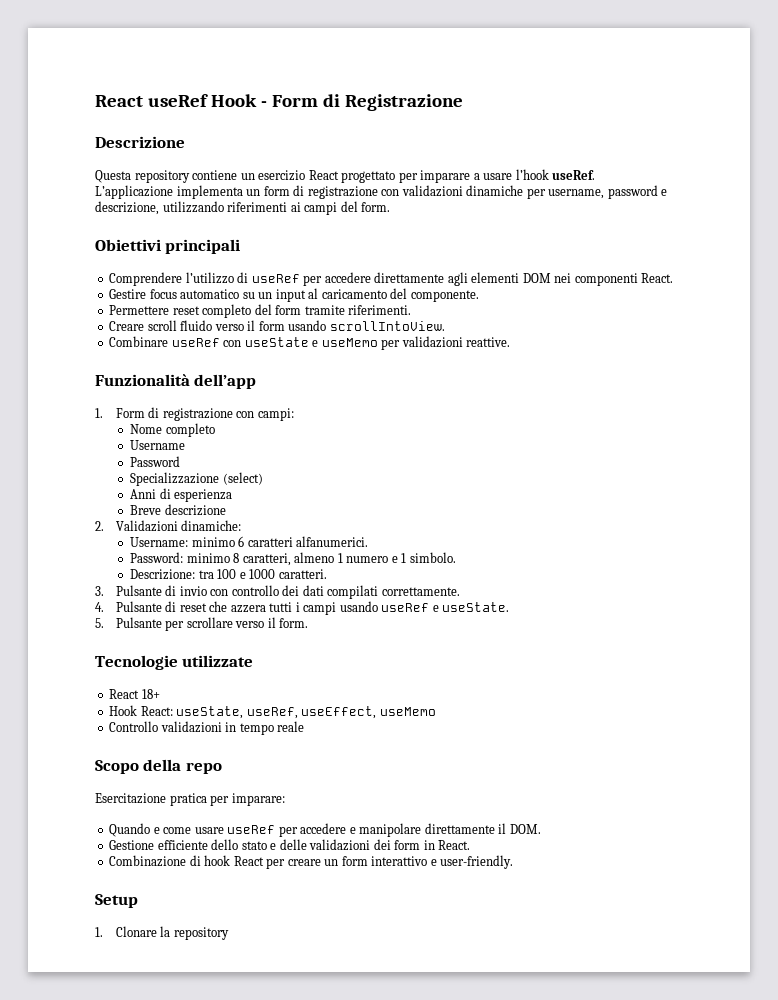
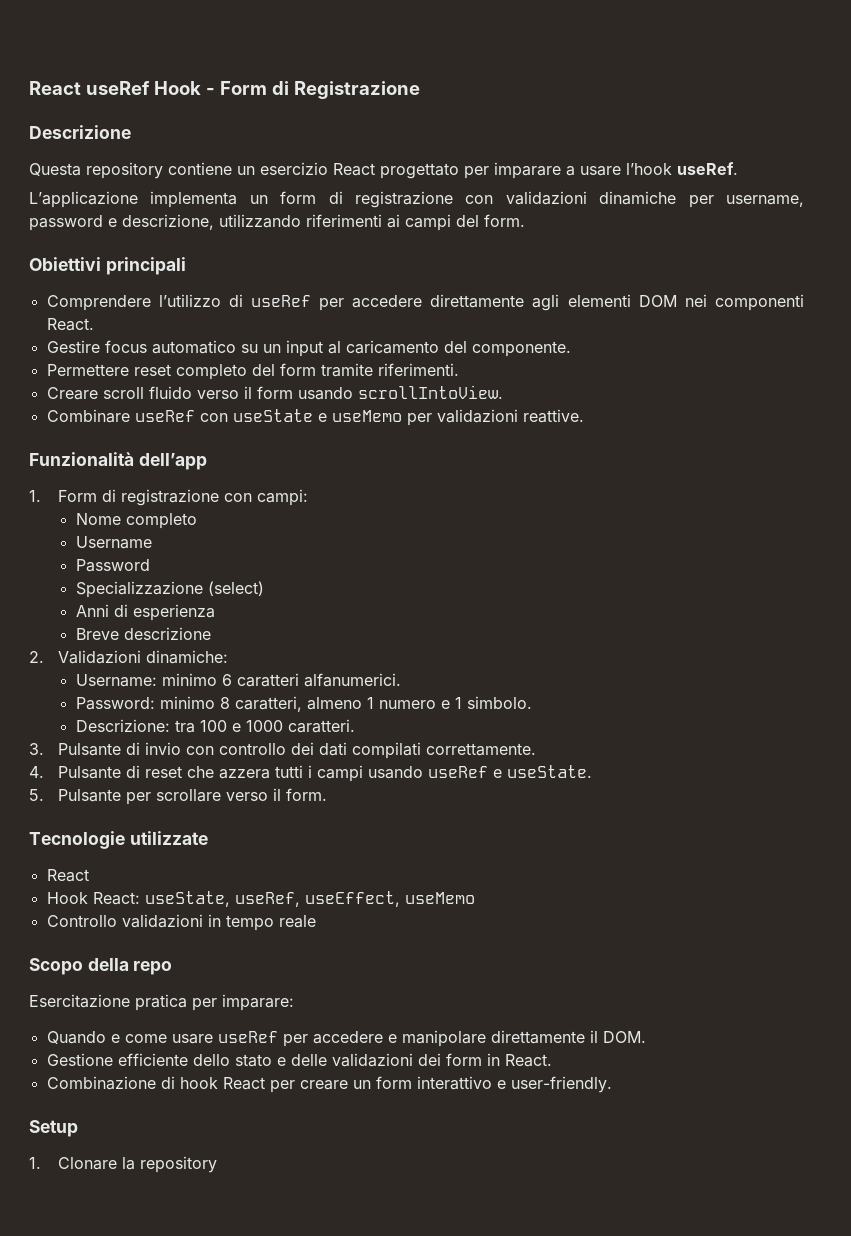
[141,689,160,699] 18+ -> (89, 875) none

